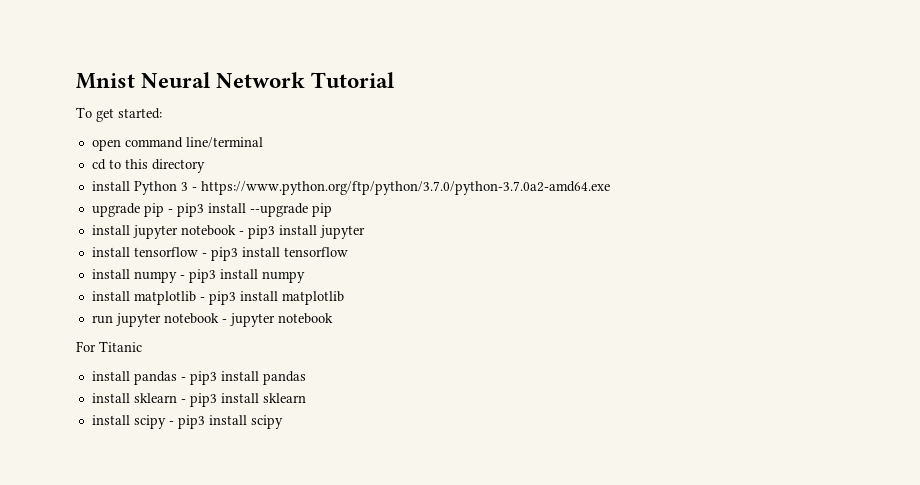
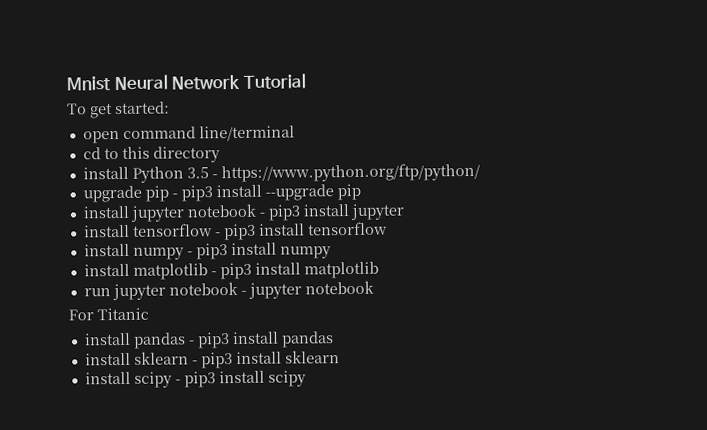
[180,181,610,195] 3 - https://www.python.org/ftp/python/3.7.0/python-3.7.0a2-amd64.exe -> [186,162,480,183] 3.5 - https://www.python.org/ftp/python/

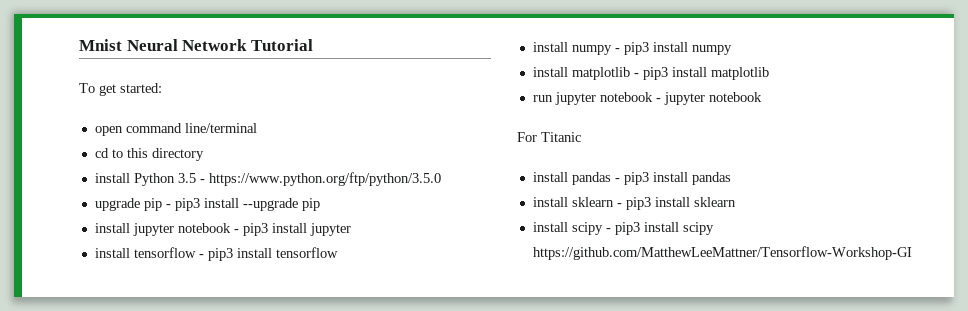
[220,162,480,183] https://www.python.org/ftp/python/ -> [208,172,441,186] https://www.python.org/ftp/python/3.5.0
(306, 378) none -> [532,246,912,260] https://github.com/MatthewLeeMattner/Tensorflow-Workshop-GI

